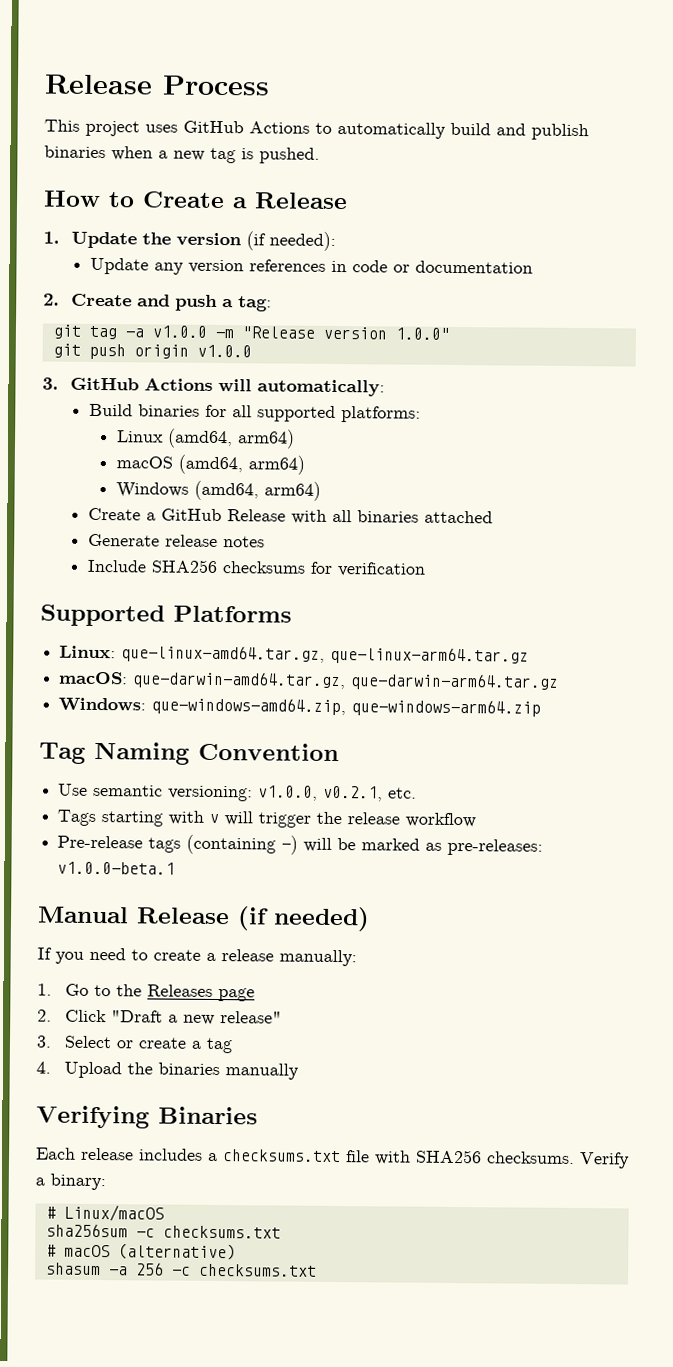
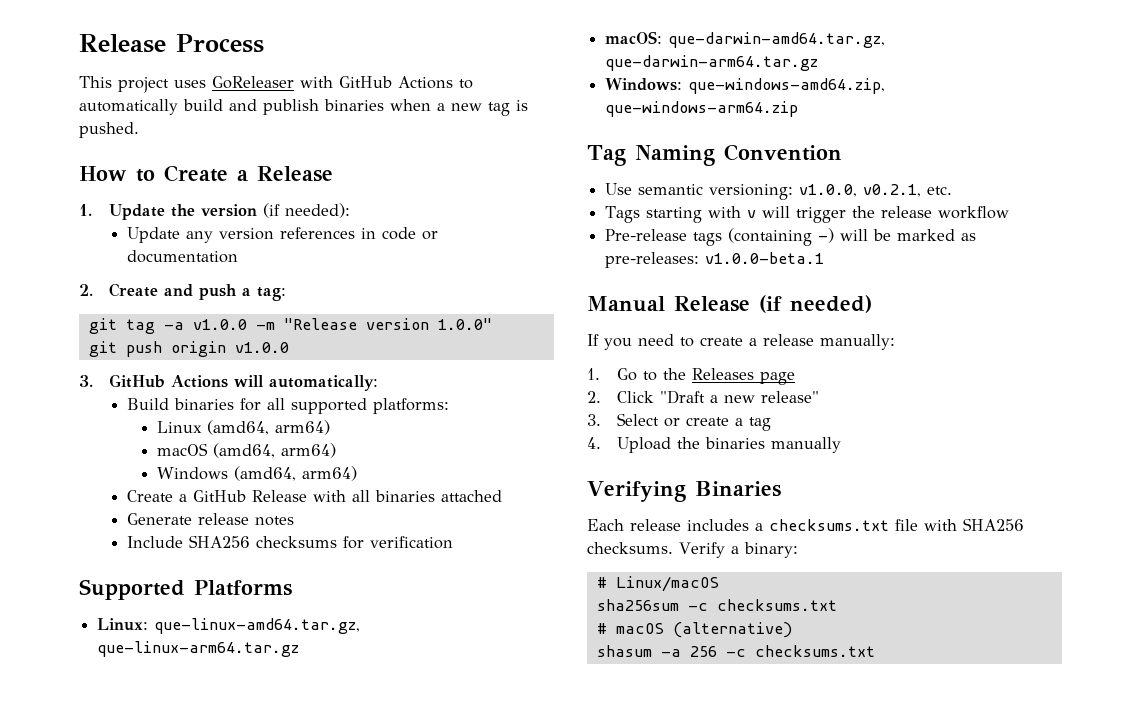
(178, 128) none -> [212,76,333,89] GoReleaser with

